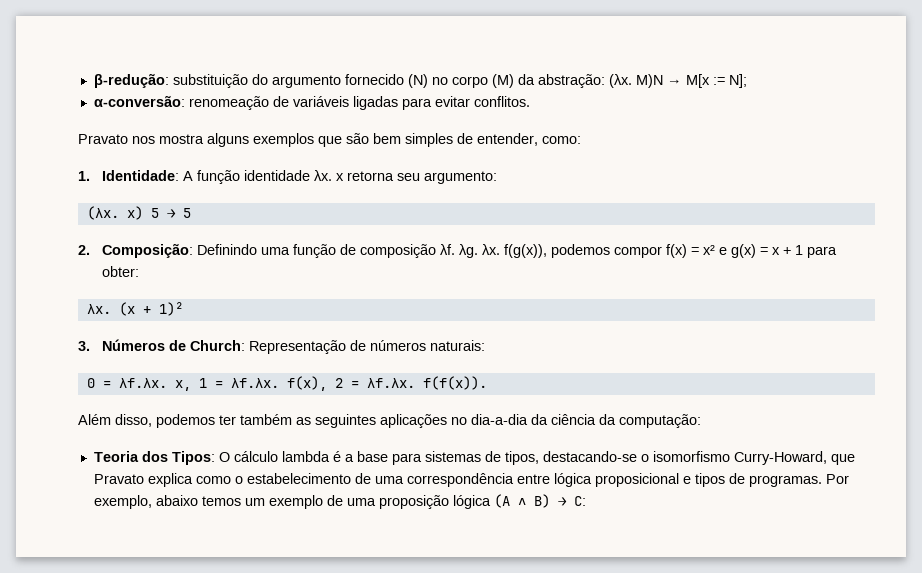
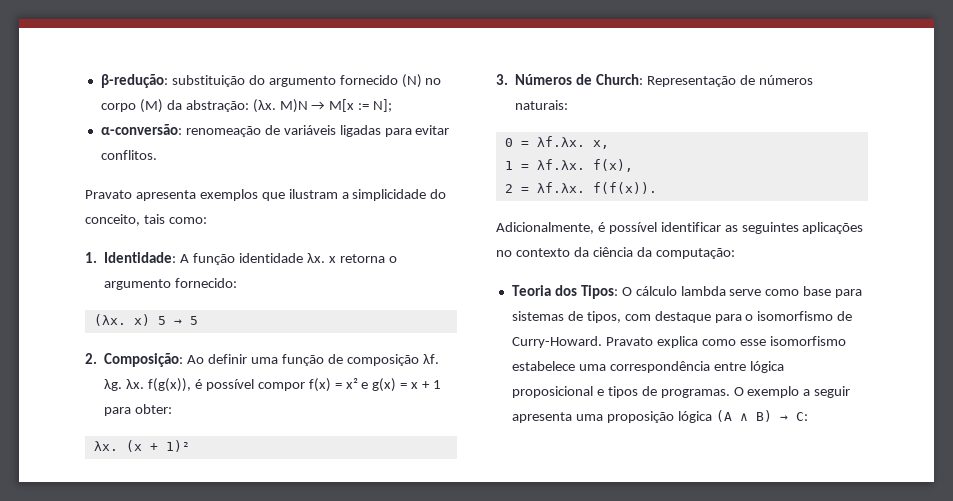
[132,133,538,147] nos mostra alguns exemplos que são bem simples de entender, -> [135,189,447,201] [85,214,165,226] apresenta exemplos que ilustram a simplicidade do conceito, tais
[397,171,498,184] seu argumento: -> [388,256,397,263] [104,278,238,290] o argumento fornecido:
[197,244,258,255] Definindo -> [187,354,248,364] Ao definir
[551,244,611,258] podemos -> [194,379,254,391] é possível
(191, 385) none -> (609, 144) //
(327, 383) none -> (633, 165) //
[78,414,292,428] Além disso, podemos ter também -> [496,222,721,234] Adicionalmente, é possível identificar
[471,414,528,425] dia-a-dia -> [515,248,570,257] contexto
[332,451,354,462] é a -> [729,289,800,296] serve como
[542,451,855,465] [93,473,371,487] destacando-se o isomorfismo Curry-Howard, que Pravato explica como o estabelecimento de -> [624,311,853,323] [511,336,846,348] [511,361,575,371] com destaque para o isomorfismo de Curry-Howard. Pravato explica como esse isomorfismo estabelece
[825,474,849,484] [93,495,343,509] Por exemplo, abaixo temos um exemplo de -> [733,386,851,398] [511,412,572,423] O exemplo a seguir apresenta

